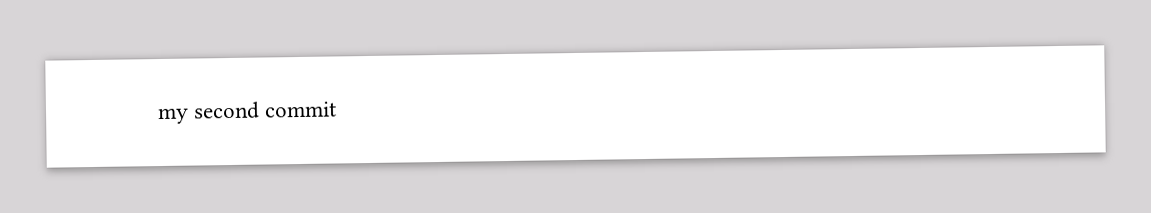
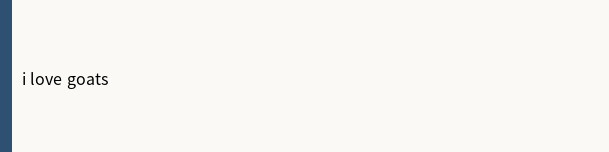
[157,101,338,125] my second commit -> [22,72,108,89] i love goats

